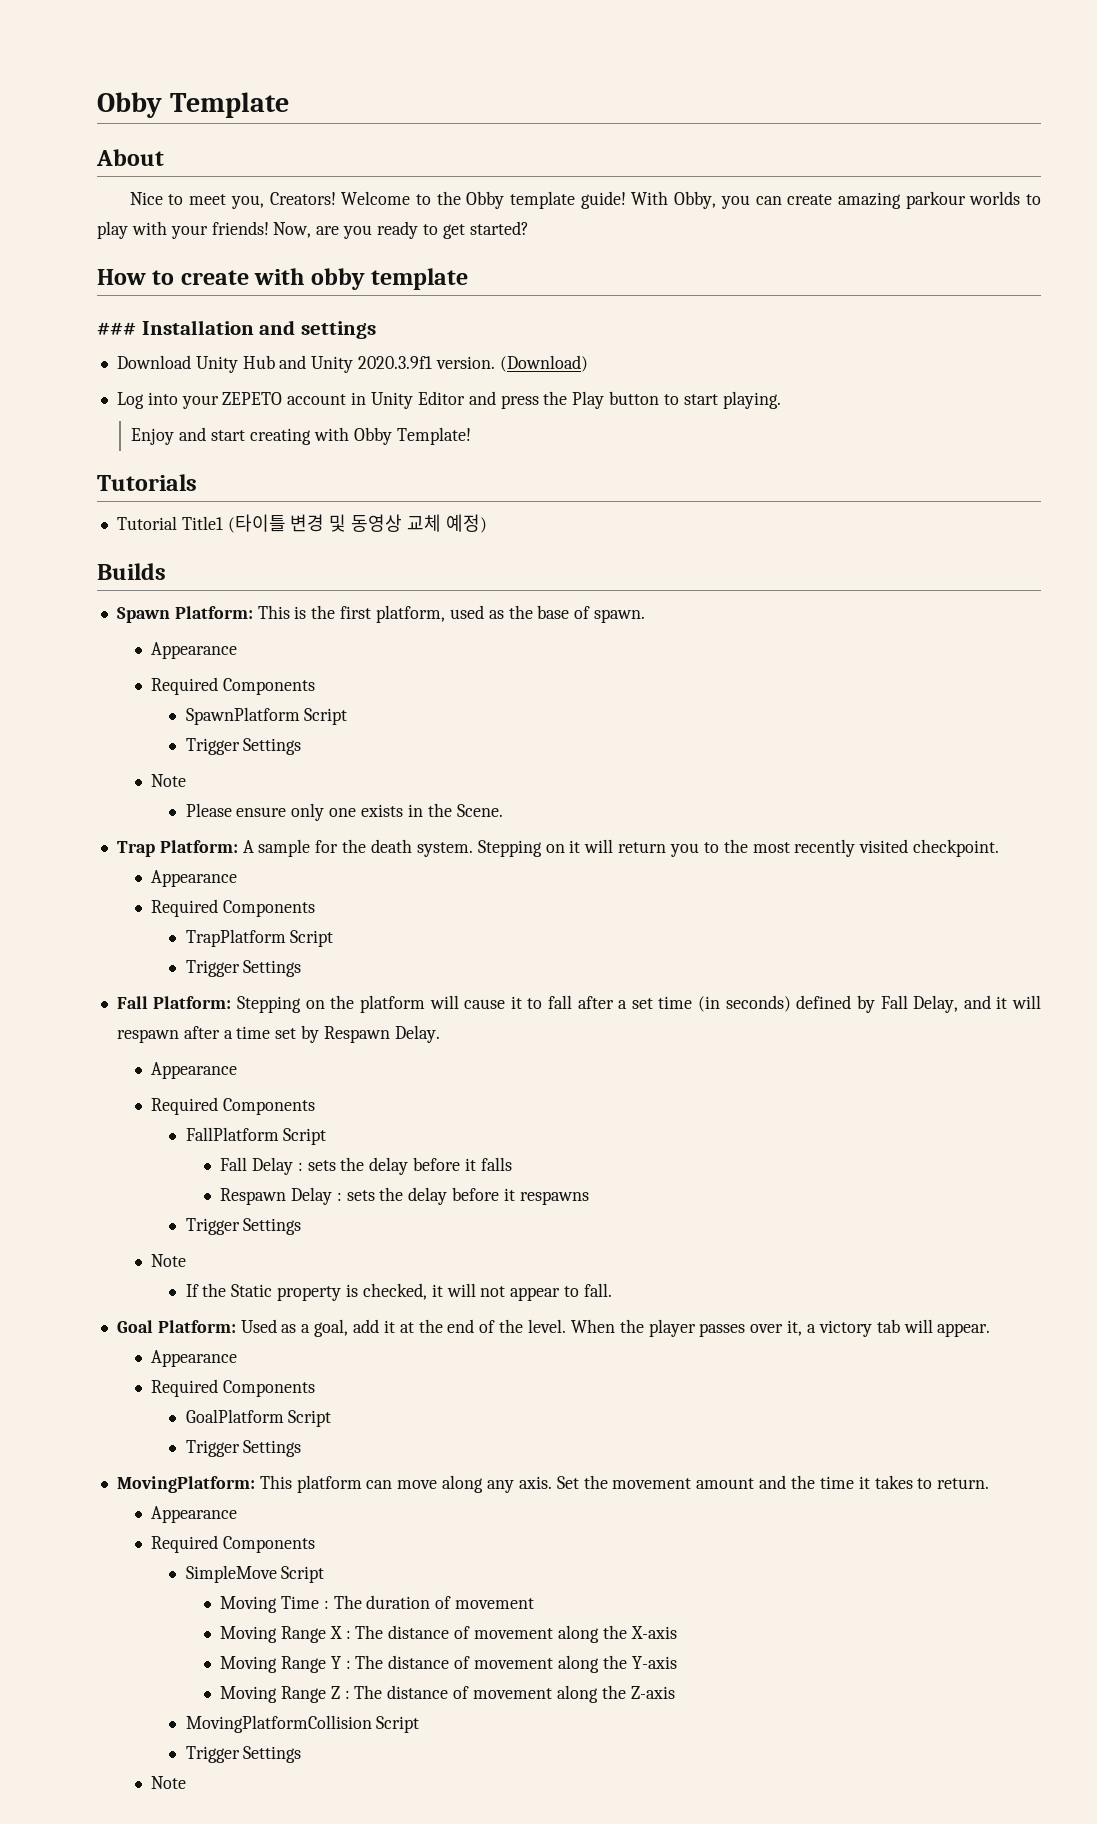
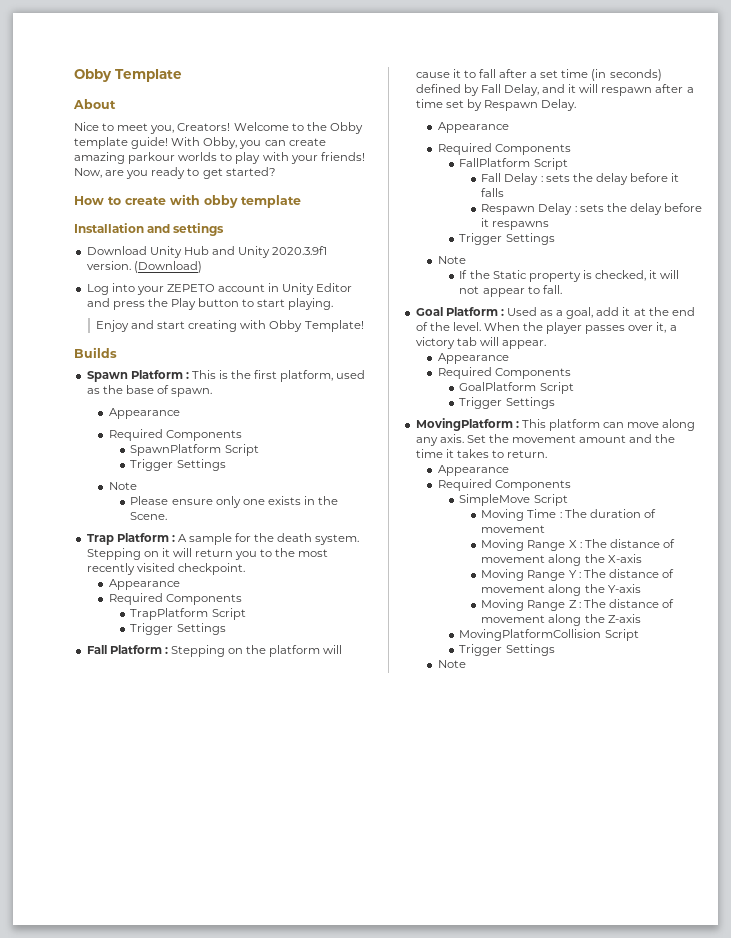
[97,322,136,335] ### -> (301, 201) none
[97,474,197,491] [116,514,487,533] // Tutorials // Tutorial Title1 (타이틀 변경 및 동영상 교체 예정) -> (364, 326) none
[174,606,253,619] Platform: -> [130,370,189,379] Platform :
[159,840,238,853] Platform: -> [116,533,175,542] Platform :
[153,996,232,1009] Platform: -> [109,645,168,654] Platform :
[157,1320,236,1333] Platform: -> [445,307,504,316] Platform :
[116,1476,255,1493] MovingPlatform: -> [415,418,519,431] MovingPlatform :

